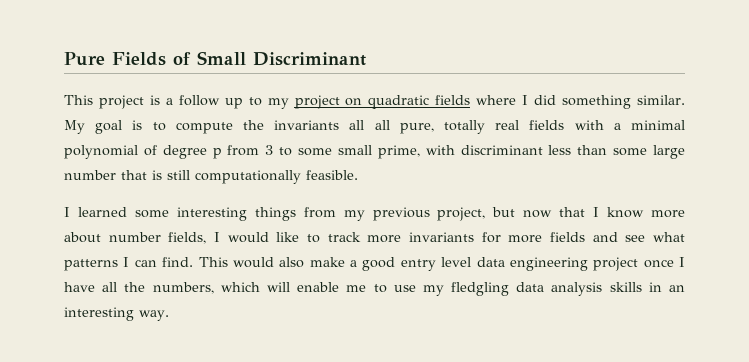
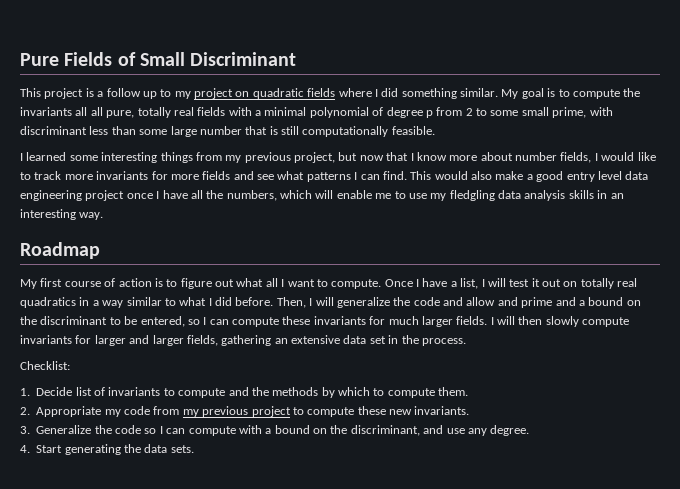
[265,145,274,155] 3 -> [465,108,473,116] 2
(169, 315) none -> [20,242,100,259] [20,278,638,289] [20,297,641,308] [20,316,630,327] [20,335,466,346] [20,361,70,370] [20,387,469,398] [20,406,470,417] [20,425,530,436] [20,444,194,455] // Roadmap // My first course of action is to figure out what all I want to compute. Once I have a list, I will test it out on totally real quadratics in a way similar to what I did before. Then, I will generalize the code and allow and prime and a bound on the discriminant to be entered, so I can compute these invariants for much larger fields. I will then slowly compute invariants for larger and larger fields, gathering an extensive data set in the process. // Checklist: // 1. Decide list of invariants to compute and the methods by which to compute them. // 2. Appropriate my code from my previous project to compute these new invariants. // 3. Generalize the code so I can compute with a bound on the discriminant, and use any degree. // 4. Start generating the data sets.

